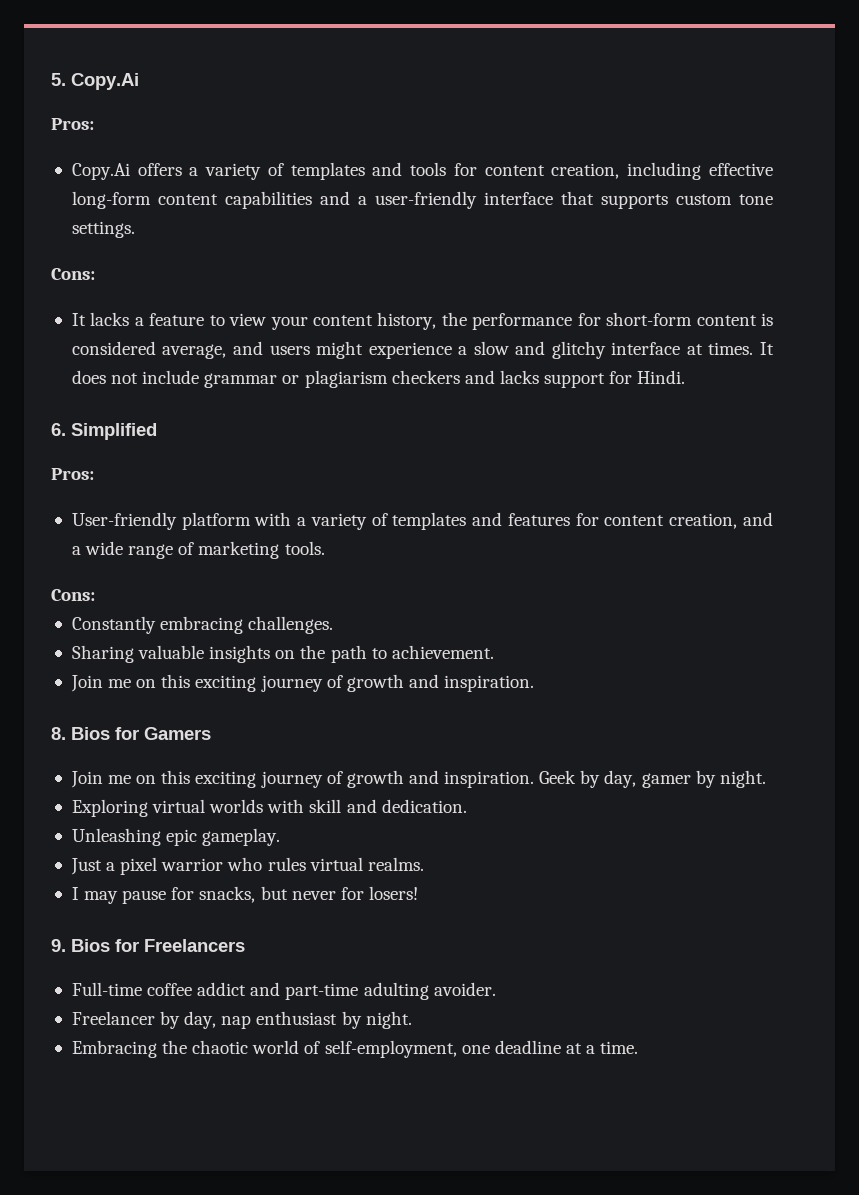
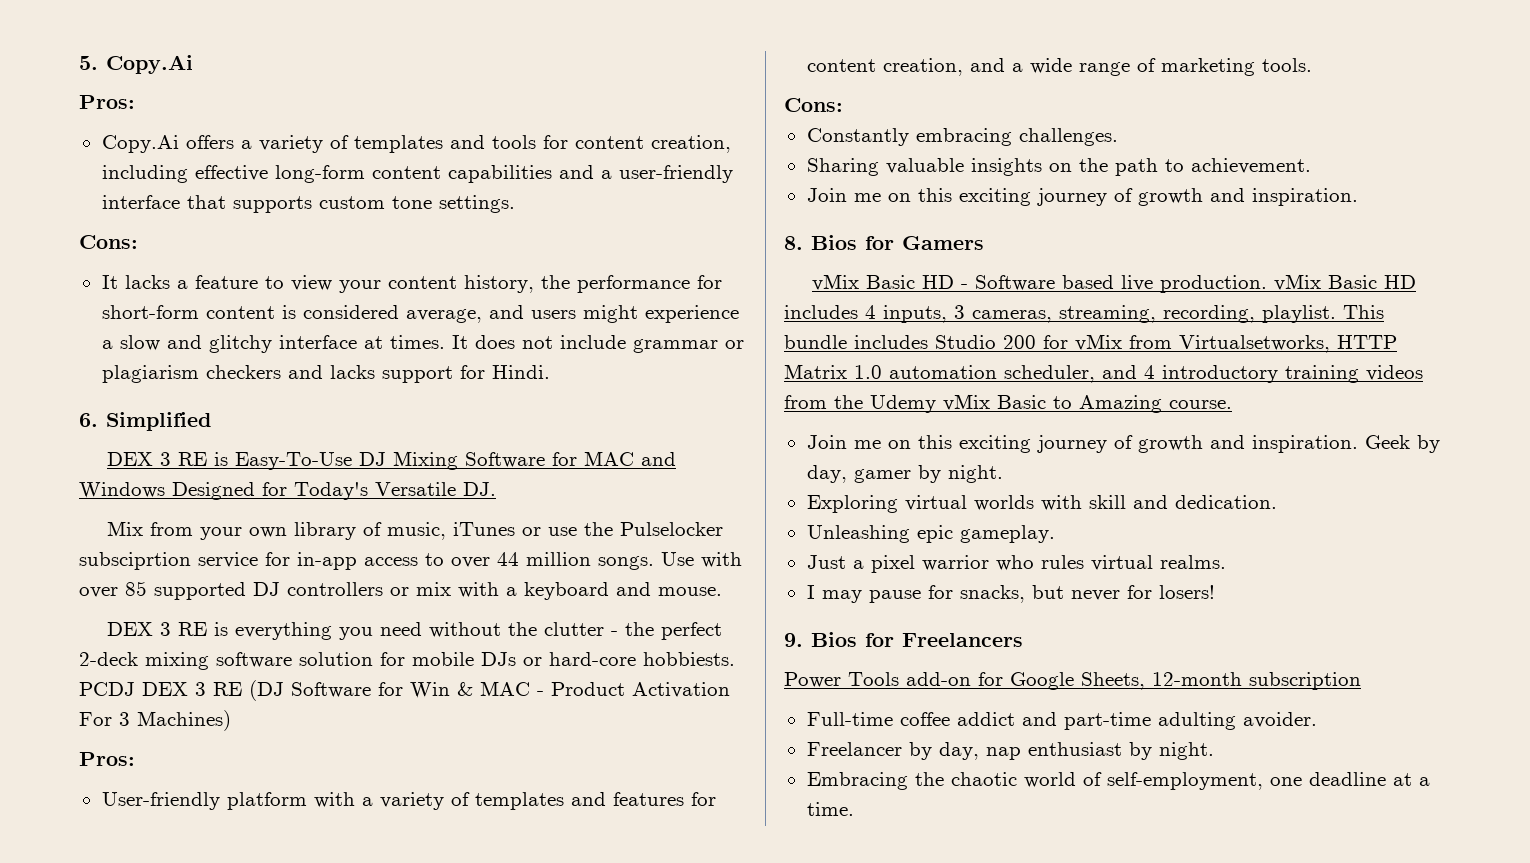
(157, 431) none -> [106,451,676,470] [79,482,496,500] [106,521,723,540] [79,552,742,570] [79,581,722,600] [106,622,722,640] [79,652,735,670] [79,680,730,701] [79,710,231,731] // DEX 3 RE is Easy-To-Use DJ Mixing Software for MAC and Windows Designed for Today's Versatile DJ. // Mix from your own library of music, iTunes or use the Pulselocker subsciprtion service for in-app access to over 44 million songs. Use with over 85 supported DJ controllers or mix with a keyboard and mouse. // DEX 3 RE is everything you need without the clutter - the perfect 2-deck mixing software solution for mobile DJs or hard-core hobbiests. PCDJ DEX 3 RE (DJ Software for Win & MAC - Product Activation For 3 Machines)
(211, 733) none -> [811,274,1416,293] [784,305,1384,323] [784,334,1397,353] [784,364,1423,383] [784,394,1232,413] // vMix Basic HD - Software based live production. vMix Basic HD includes 4 inputs, 3 cameras, streaming, recording, playlist. This bundle includes Studio 200 for vMix from Virtualsetworks, HTTP Matrix 1.0 automation scheduler, and 4 introductory training videos from the Udemy vMix Basic to Amazing course.
(245, 945) none -> [784,672,1361,690] // Power Tools add-on for Google Sheets, 12-month subscription

